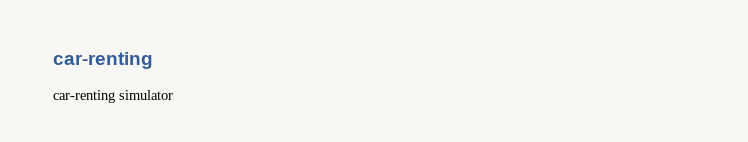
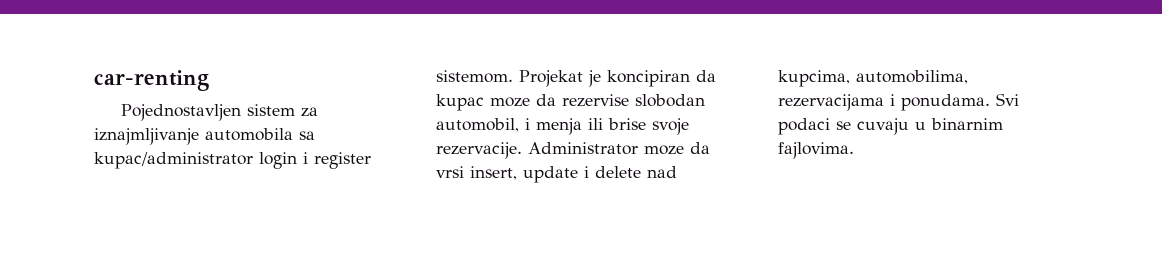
[53,90,173,103] car-renting simulator -> [120,104,318,121] [94,128,315,145] [94,152,371,169] [436,70,716,87] [436,94,705,111] [436,118,689,135] [436,142,710,159] [436,166,677,183] [778,70,968,87] [778,93,1019,111] [778,118,1003,135] [778,142,854,159] Pojednostavljen sistem za iznajmljivanje automobila sa kupac/administrator login i register sistemom. Projekat je koncipiran da kupac moze da rezervise slobodan automobil, i menja ili brise svoje rezervacije. Administrator moze da vrsi insert, update i delete nad kupcima, automobilima, rezervacijama i ponudama. Svi podaci se cuvaju u binarnim fajlovima.

